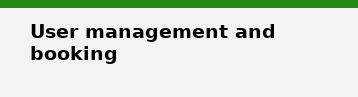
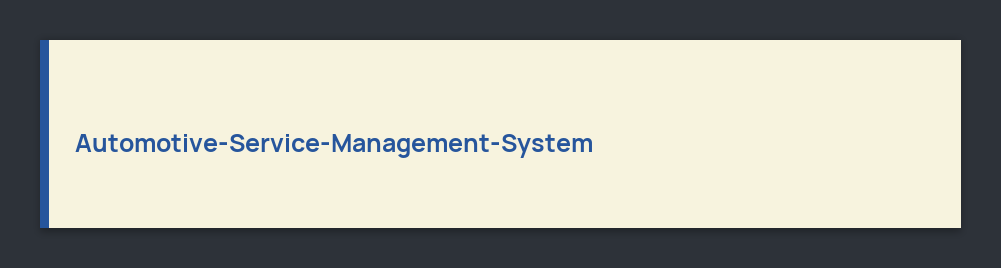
[30,24,276,42] [30,46,118,64] User management and booking -> [75,134,593,158] Automotive-Service-Management-System

